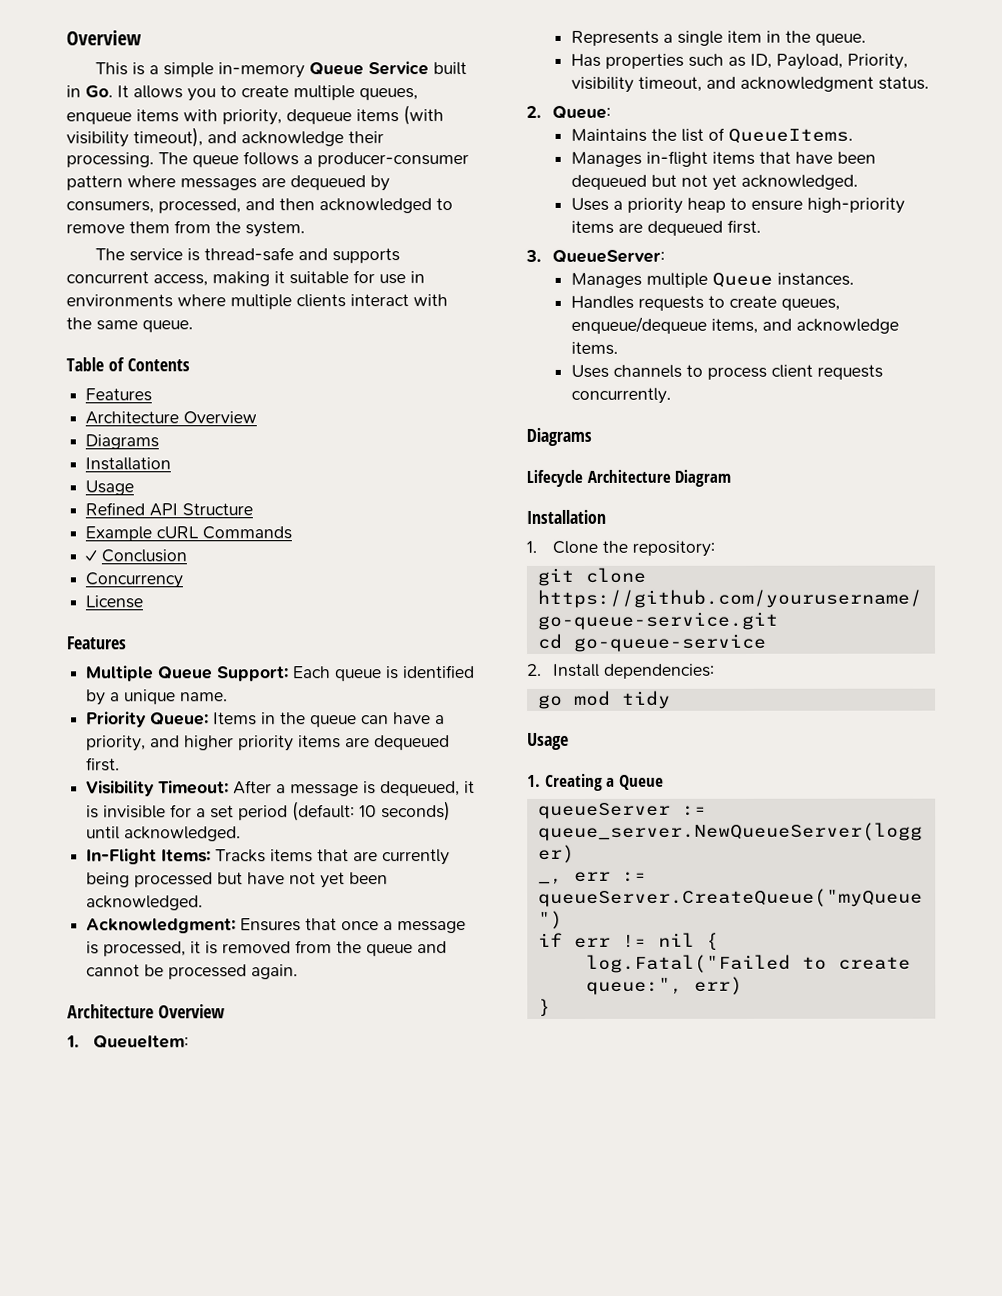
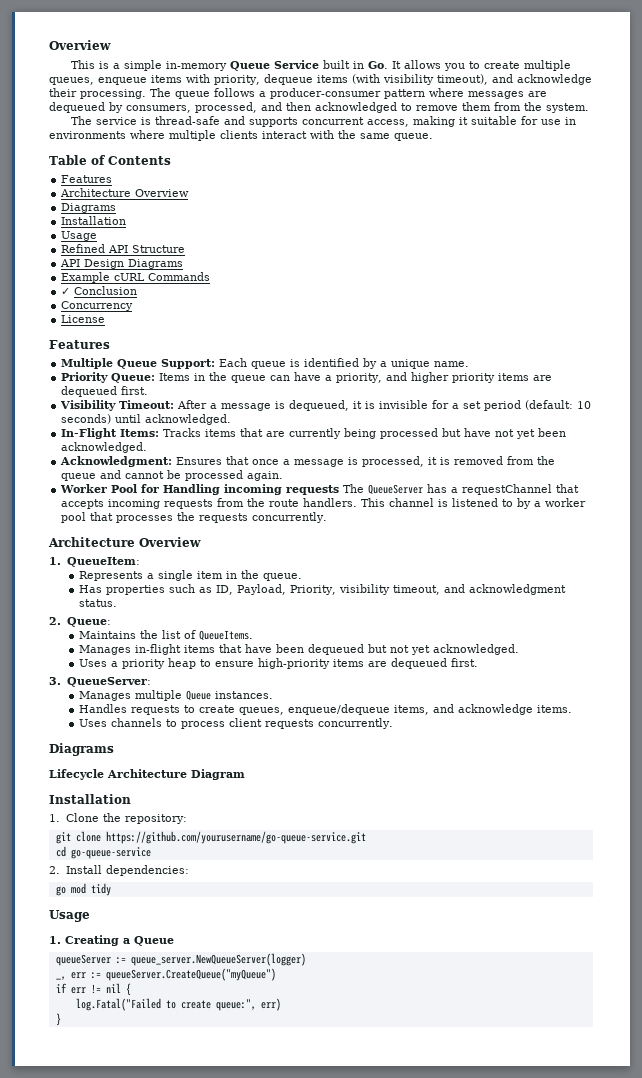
(254, 509) none -> [60,259,184,269] // API Design Diagrams
(299, 972) none -> [60,484,580,495] [61,498,587,509] [61,512,328,523] // Worker Pool for Handling incoming requests The QueueServer has a requestChannel that accepts incoming requests from the route handlers. This channel is listened to by a worker pool that processes the requests concurrently.

